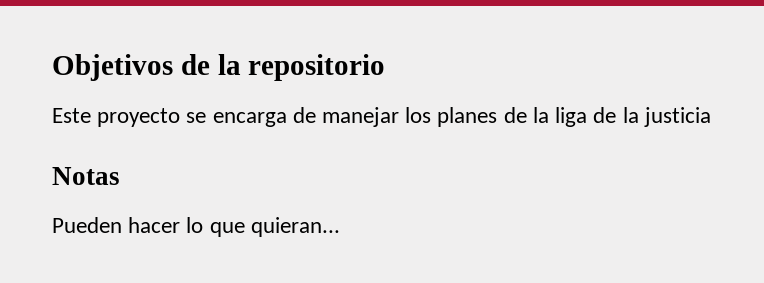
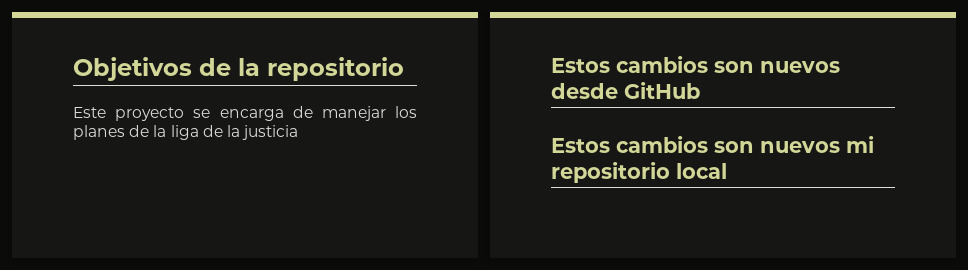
[52,167,120,185] [52,217,340,237] Notas // Pueden hacer lo que quieran... -> [551,56,840,73] [551,82,700,99] [551,136,874,153] [551,162,727,183] Estos cambios son nuevos desde GitHub // Estos cambios son nuevos mi repositorio local

